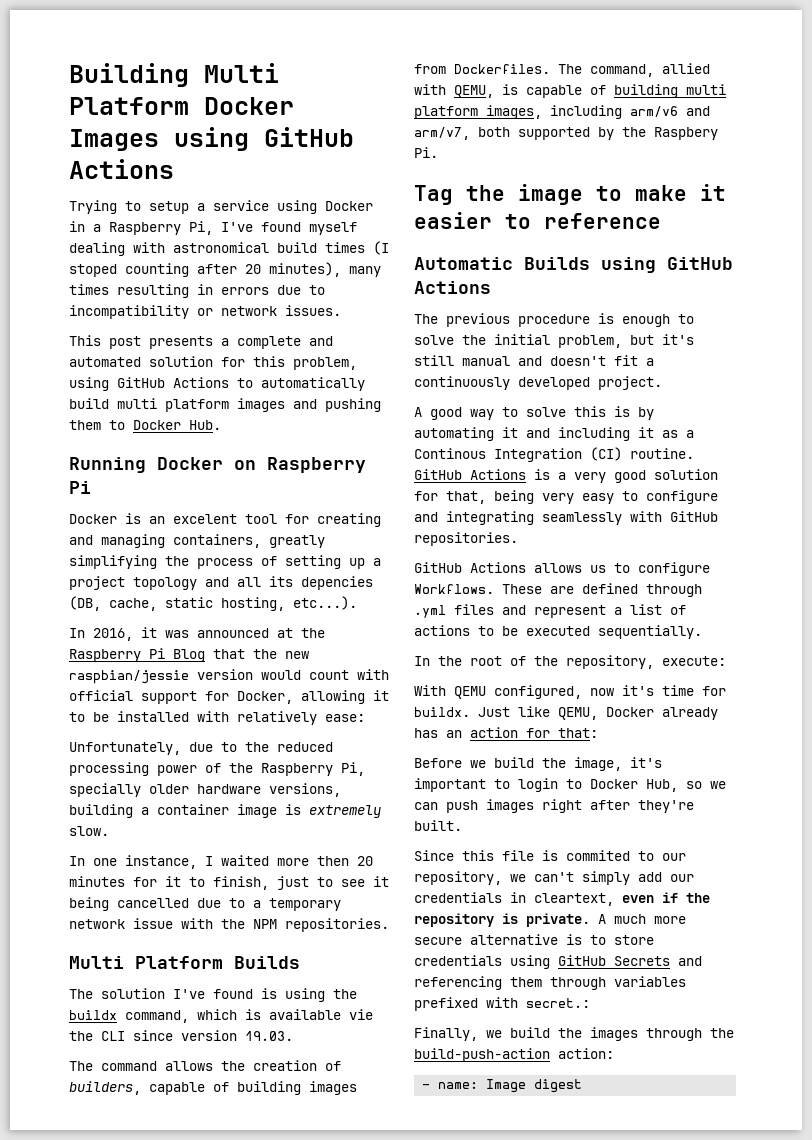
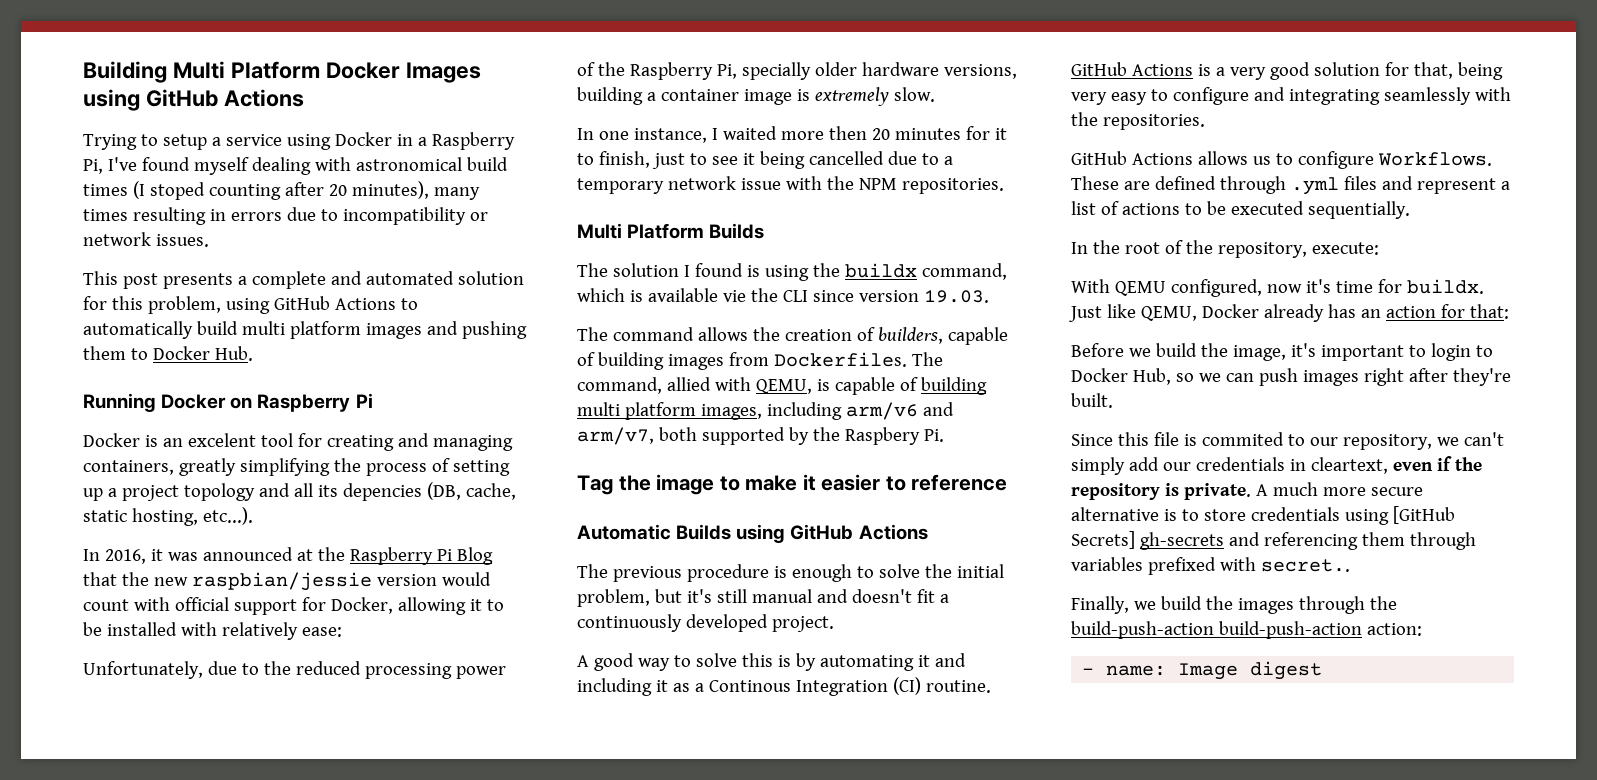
[173,989,205,999] I've -> [683,265,690,277] I
[670,511,718,522] GitHub -> [1071,112,1098,126] the
[558,955,670,966] GitHub Secrets -> [1392,506,1455,524] [1071,531,1224,550] [GitHub Secrets] gh-secrets
[526,998,590,1008] secret.: -> [1260,559,1350,572] secret..
(550, 1055) none -> [1218,621,1362,639] build-push-action

